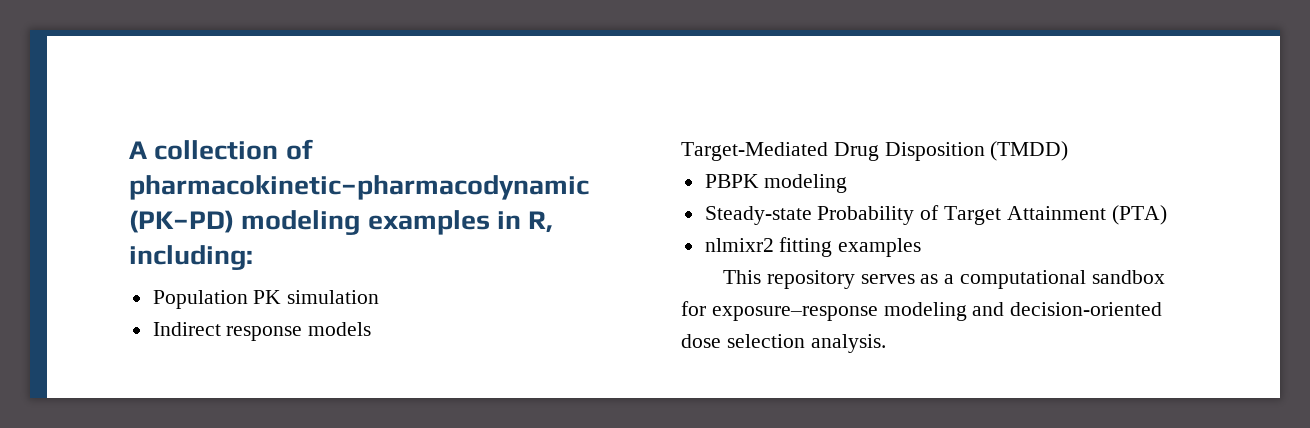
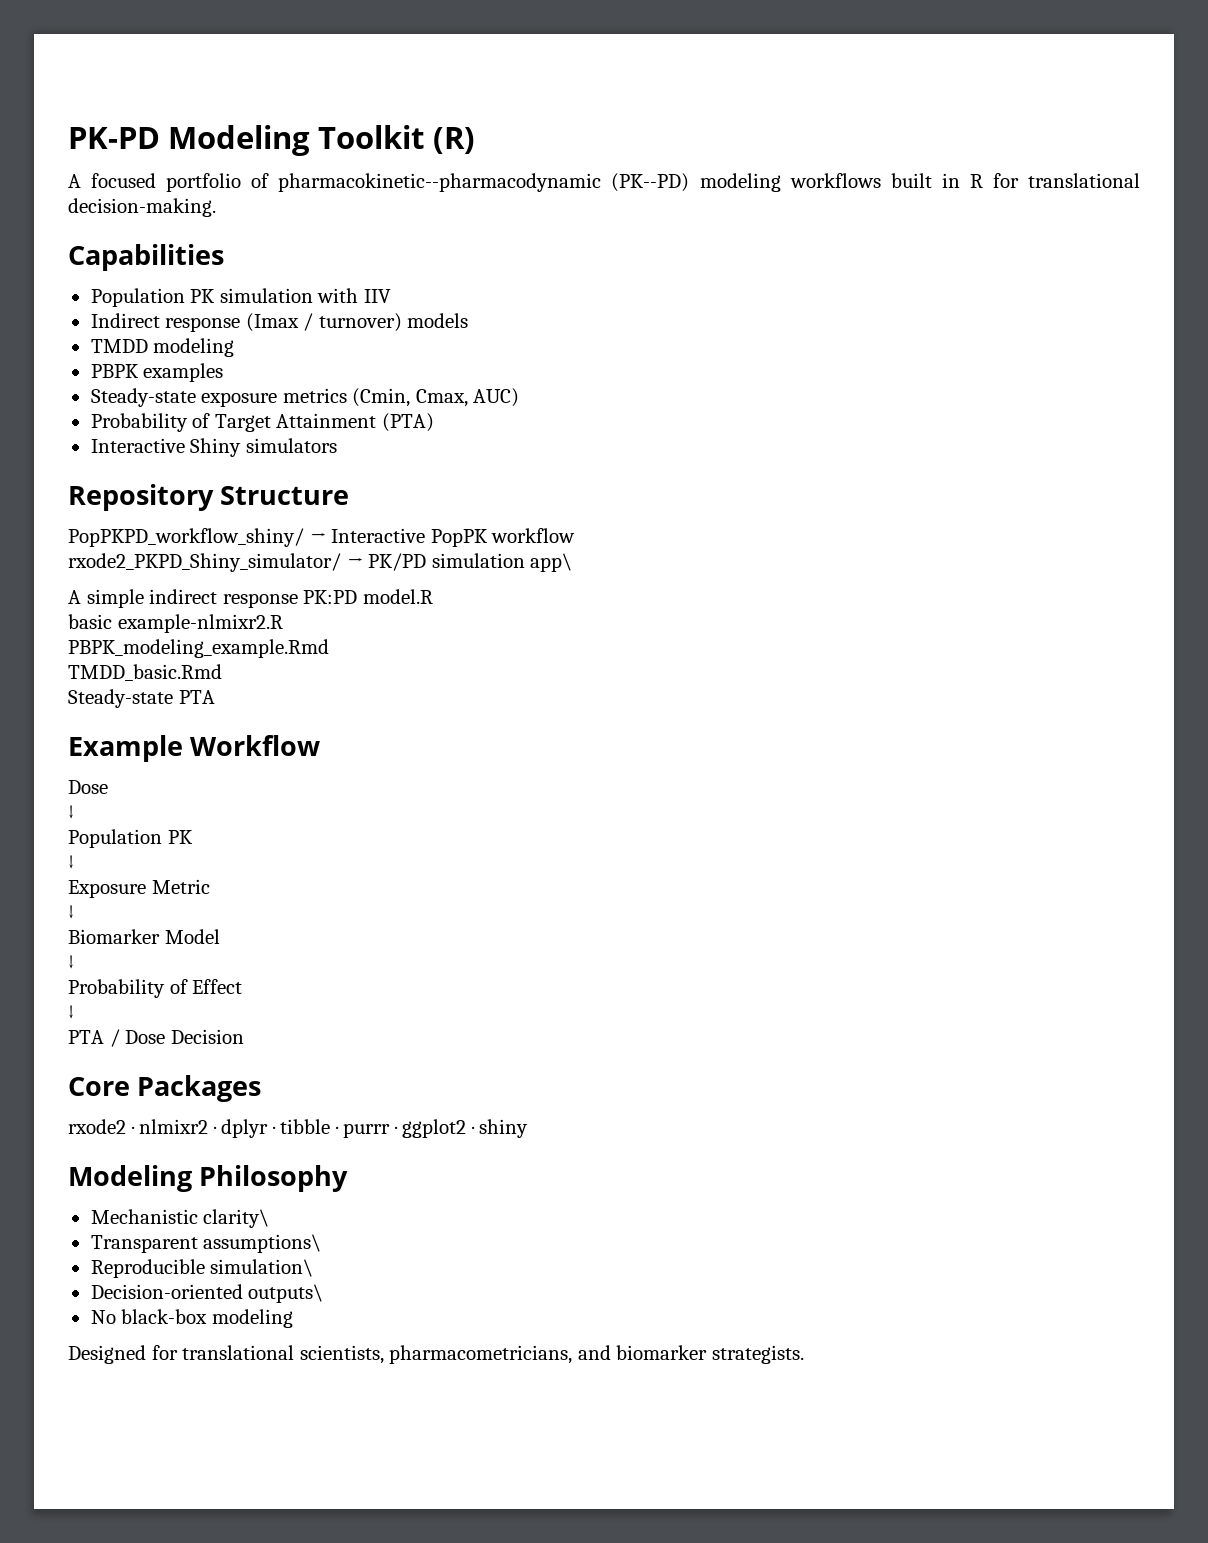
[129,139,313,160] [129,175,589,200] [129,210,554,235] [129,245,253,270] A collection of pharmacokinetic–pharmacodynamic (PK–PD) modeling examples in R, including: -> [68,125,475,156] [68,173,1141,192] [68,198,216,217] [68,244,224,271] PK-PD Modeling Toolkit (R) // A focused portfolio of pharmacokinetic--pharmacodynamic (PK--PD) modeling workflows built in R for translational decision-making. // Capabilities
(380, 297) none -> [317,288,391,303] with IIV
[308,322,372,336] [681,141,1069,161] models // Target-Mediated Drug Disposition (TMDD) -> [245,313,469,332] [90,338,235,357] (Imax / turnover) models // TMDD modeling
[764,174,848,193] [704,206,812,225] modeling // Steady-state -> [143,363,224,382] [90,388,520,407] examples // Steady-state exposure metrics (Cmin, Cmax, AUC) //
[704,237,922,257] [722,270,1165,289] [681,301,1163,321] [681,334,886,353] nlmixr2 fitting examples // This repository serves as a computational sandbox for exposure–response modeling and decision-oriented dose selection analysis. -> [90,438,337,457] [68,484,350,511] [68,528,576,547] [68,553,573,572] [68,589,433,608] [68,614,283,633] [68,639,329,658] [68,664,222,681] [68,689,215,708] [68,735,321,762] [68,780,108,794] [68,805,74,819] [68,829,193,848] [68,855,74,869] [68,879,210,898] [68,905,74,919] [68,929,220,944] [68,955,74,969] [68,979,243,998] [68,1005,74,1019] [68,1029,244,1047] [68,1075,262,1102] [68,1119,529,1138] [68,1165,349,1192] [90,1209,270,1228] [90,1234,322,1253] [90,1259,314,1278] [90,1284,324,1303] [90,1309,293,1328] [68,1345,804,1364] Interactive Shiny simulators // Repository Structure // PopPKPD_workflow_shiny/ → Interactive PopPK workflow // rxode2_PKPD_Shiny_simulator/ → PK/PD simulation app\ // A simple indirect response PK:PD model.R // basic example-nlmixr2.R // PBPK_modeling_example.Rmd // TMDD_basic.Rmd // Steady-state PTA // Example Workflow // Dose // ↓ // Population PK // ↓ // Exposure Metric // ↓ // Biomarker Model // ↓ // Probability of Effect // ↓ // PTA / Dose Decision // Core Packages // rxode2 · nlmixr2 · dplyr · tibble · purrr · ggplot2 · shiny // Modeling Philosophy // Mechanistic clarity\ // Transparent assumptions\ // Reproducible simulation\ // Decision-oriented outputs\ // No black-box modeling // Designed for translational scientists, pharmacometricians, and biomarker strategists.

